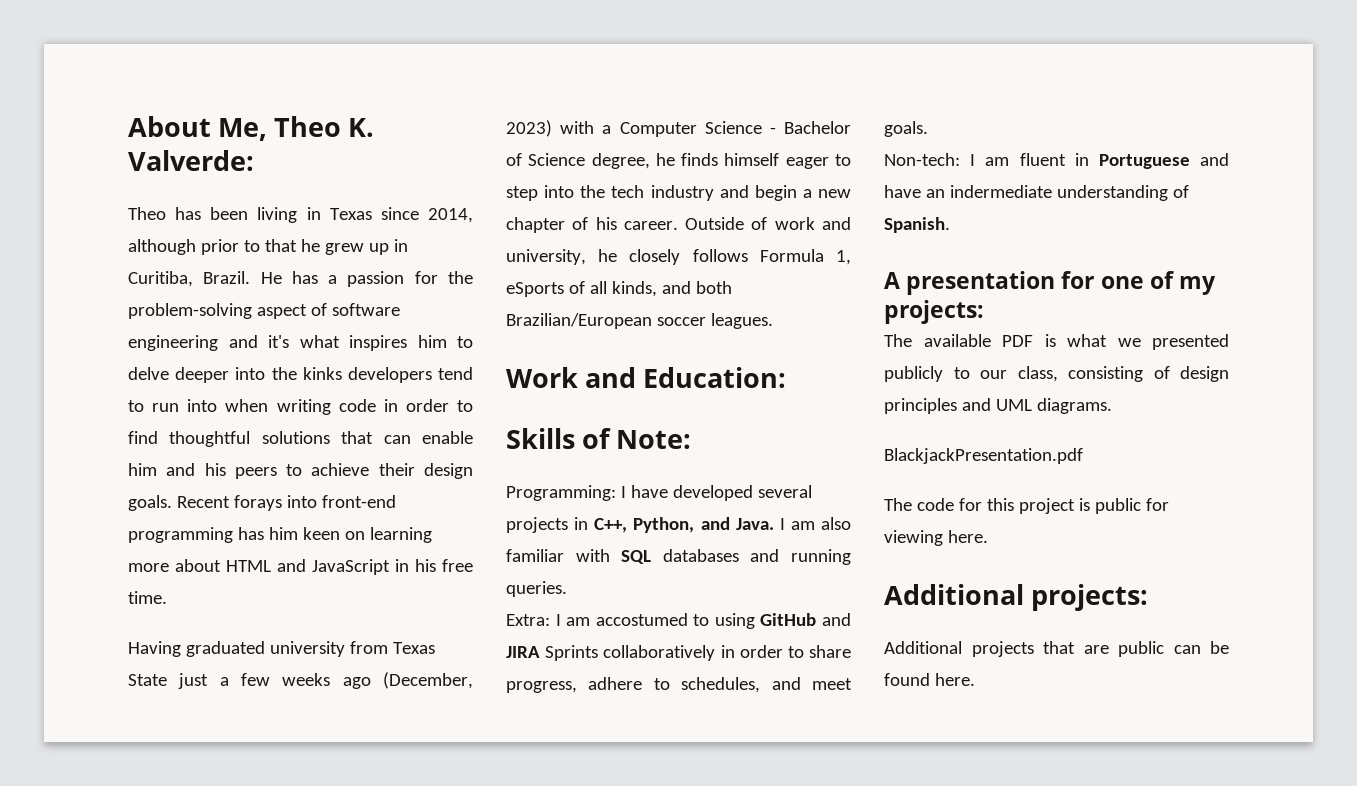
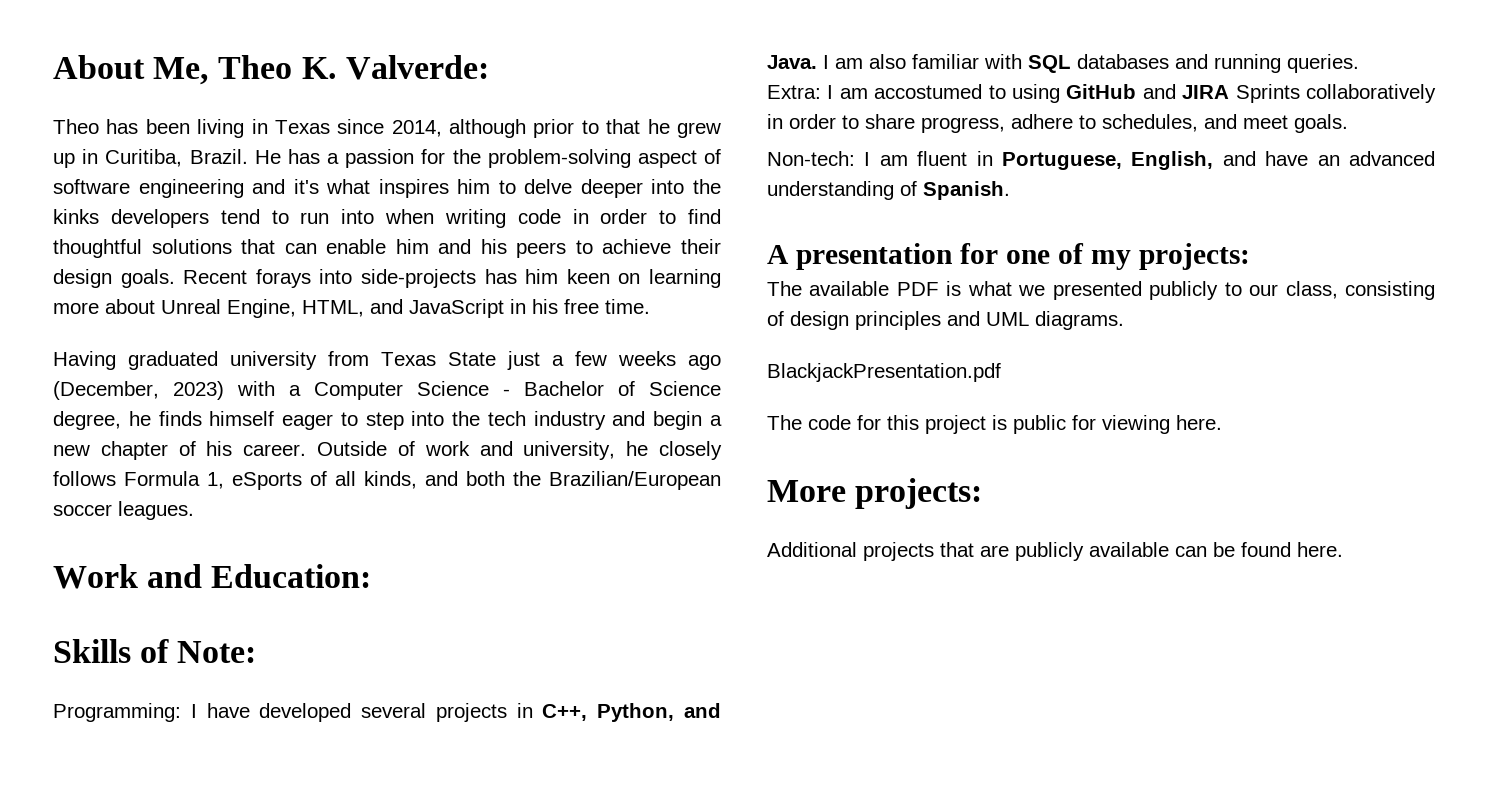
[321,495,396,508] [128,527,233,543] front-end programming -> [361,269,476,288] side-projects
[226,560,271,572] HTML -> [161,299,364,318] Unreal Engine, HTML,
(732, 287) none -> [513,471,541,486] the
[1098,154,1190,169] Portuguese -> [1002,151,1214,170] Portuguese, English,
[949,185,1052,198] indermediate -> [1349,151,1435,166] advanced
[884,584,1024,605] Additional -> [767,480,846,502] More
[1118,641,1164,657] public -> [1015,542,1169,561] publicly available

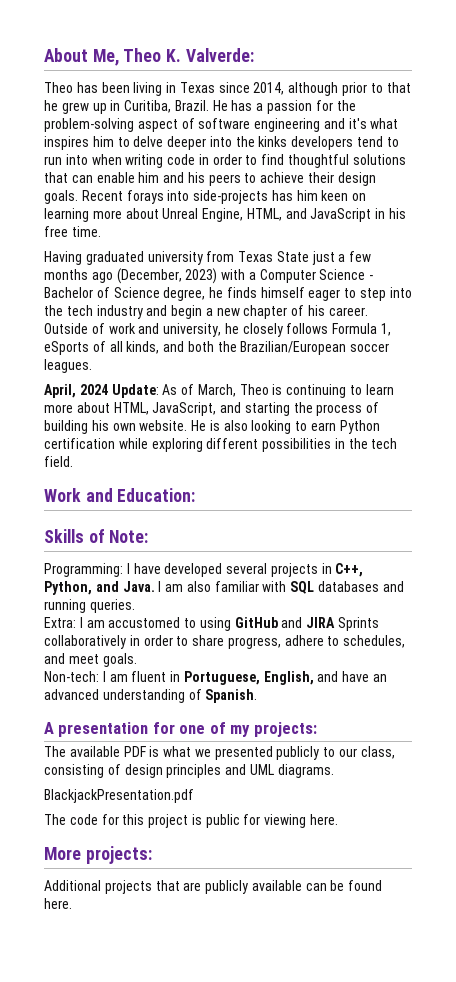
[618,351,676,366] weeks -> [44,269,88,280] months
(194, 510) none -> [44,384,394,398] [44,402,380,416] [44,420,380,434] [44,438,398,452] [44,456,73,467] // April, 2024 Update: As of March, Theo is continuing to learn more about HTML, JavaScript, and starting the process of building his own website. He is also looking to earn Python certification while exploring different possibilities in the tech field.
[874,84,983,99] accostumed -> [108,617,181,628] accustomed

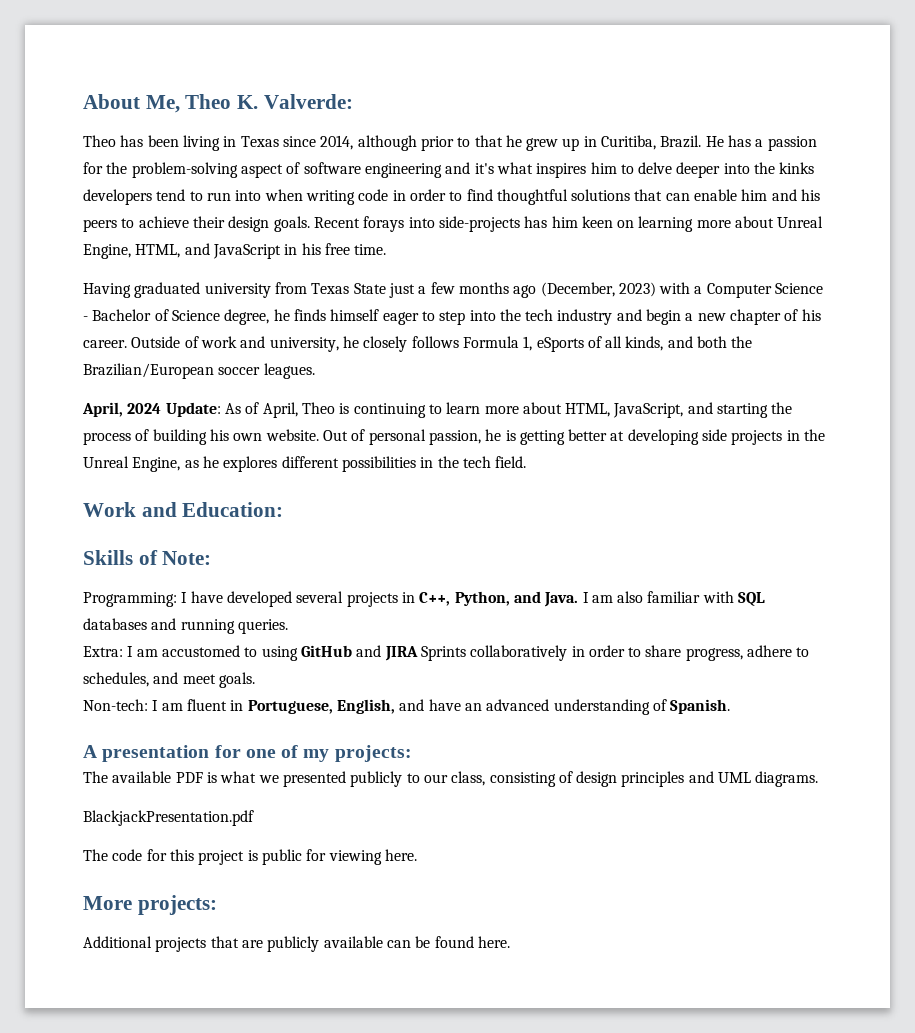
[197,384,236,397] March, -> [262,402,298,418] April,
[191,420,380,434] [44,438,203,452] He is also looking to earn Python certification while exploring -> [322,429,826,445] [83,456,278,472] Out of personal passion, he is getting better at developing side projects in the Unreal Engine, as he explores

